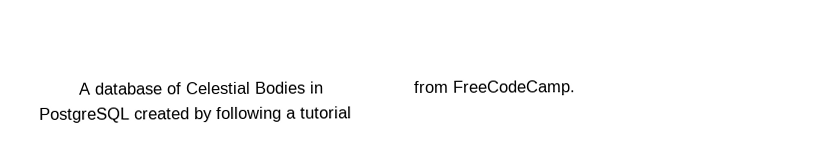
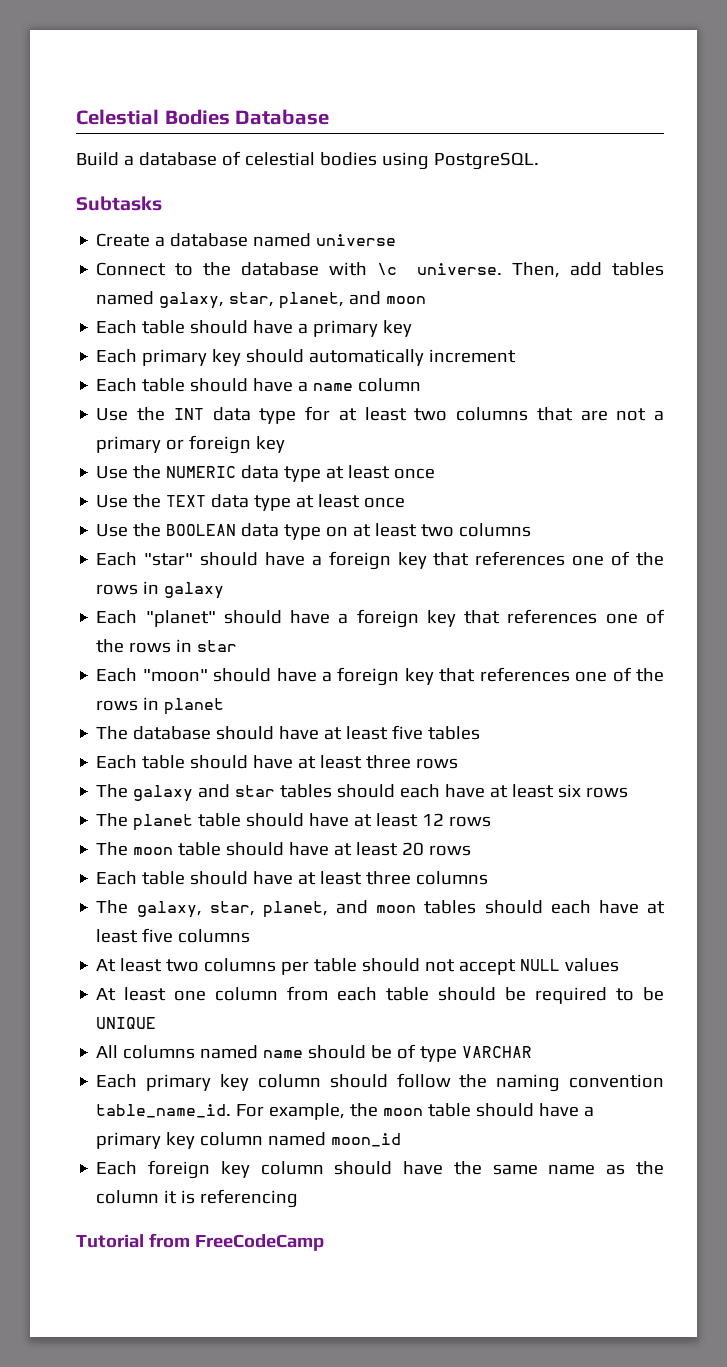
[77,81,324,95] [39,106,352,123] [413,80,576,96] A database of Celestial Bodies in PostgreSQL created by following a tutorial from FreeCodeCamp. -> [76,109,330,125] [76,151,539,170] [76,196,162,211] [96,233,397,247] [96,262,664,278] [96,291,427,309] [96,320,413,337] [96,349,517,366] [96,378,422,392] [96,406,664,424] [96,435,286,454] [96,465,436,482] [96,494,406,511] [96,523,532,540] [96,551,664,570] [96,581,225,599] [96,609,665,628] [96,639,238,653] [96,667,664,686] [96,697,225,715] [96,725,481,740] [96,755,459,769] [96,784,629,802] [96,813,492,831] [96,842,472,856] [96,871,489,885] [96,900,665,918] [96,928,251,943] [96,958,620,975] [96,986,664,1004] [96,1017,157,1029] [96,1044,533,1062] [96,1073,664,1092] [96,1103,595,1120] [96,1132,402,1149] [96,1160,664,1179] [96,1189,299,1208] [76,1233,324,1251] Celestial Bodies Database // Build a database of celestial bodies using PostgreSQL. // Subtasks // Create a database named universe // Connect to the database with \c universe. Then, add tables named galaxy, star, planet, and moon // Each table should have a primary key // Each primary key should automatically increment // Each table should have a name column // Use the INT data type for at least two columns that are not a primary or foreign key // Use the NUMERIC data type at least once // Use the TEXT data type at least once // Use the BOOLEAN data type on at least two columns // Each "star" should have a foreign key that references one of the rows in galaxy // Each "planet" should have a foreign key that references one of the rows in star // Each "moon" should have a foreign key that references one of the rows in planet // The database should have at least five tables // Each table should have at least three rows // The galaxy and star tables should each have at least six rows // The planet table should have at least 12 rows // The moon table should have at least 20 rows // Each table should have at least three columns // The galaxy, star, planet, and moon tables should each have at least five columns // At least two columns per table should not accept NULL values // At least one column from each table should be required to be UNIQUE // All columns named name should be of type VARCHAR // Each primary key column should follow the naming convention table_name_id. For example, the moon table should have a primary key column named moon_id // Each foreign key column should have the same name as the column it is referencing // Tutorial from FreeCodeCamp

